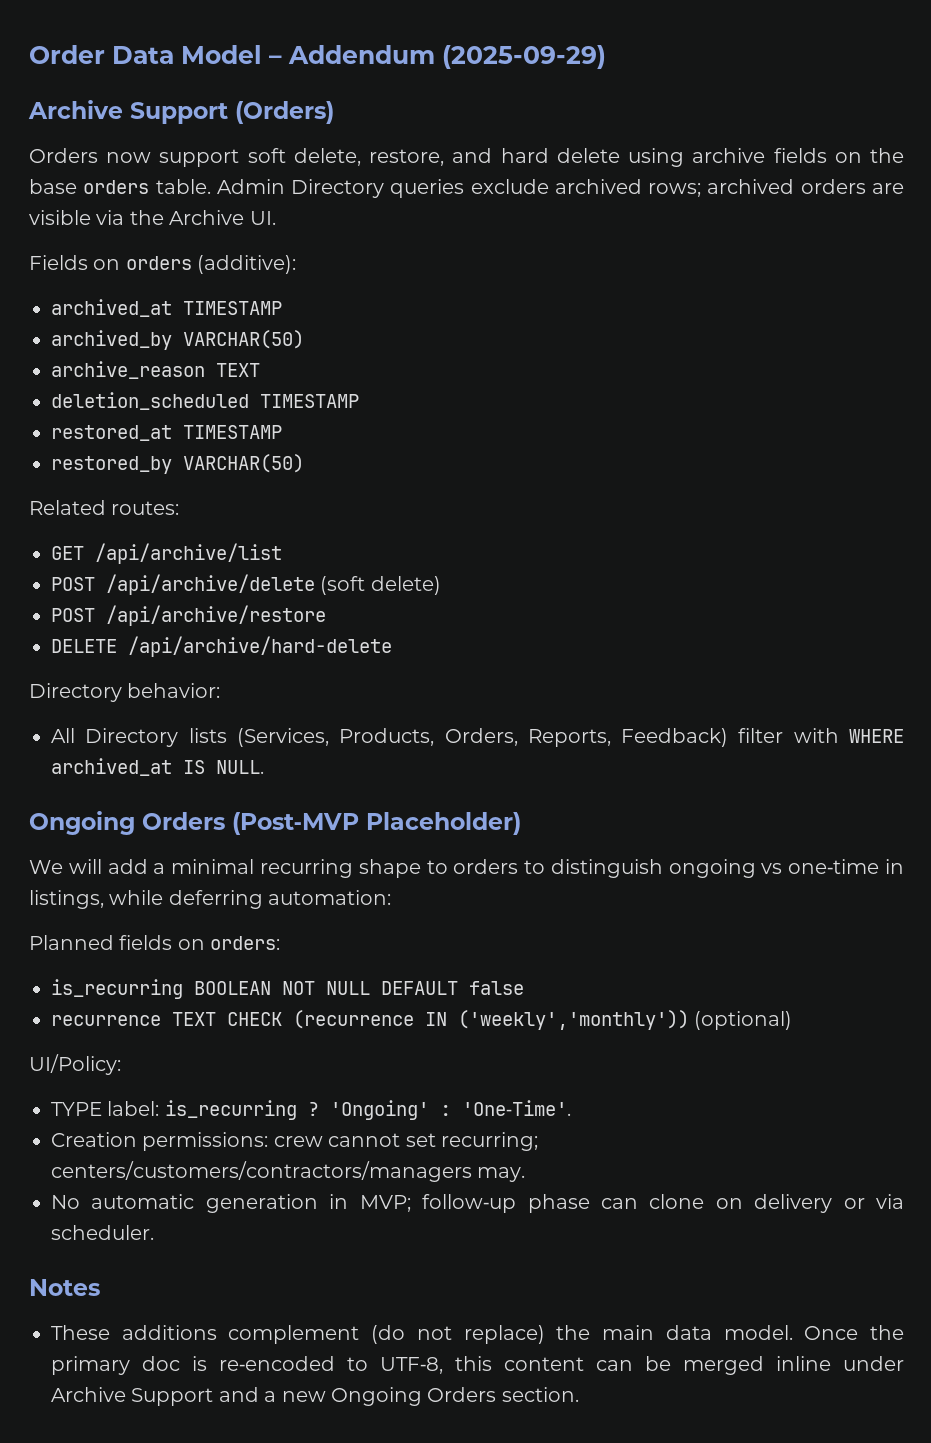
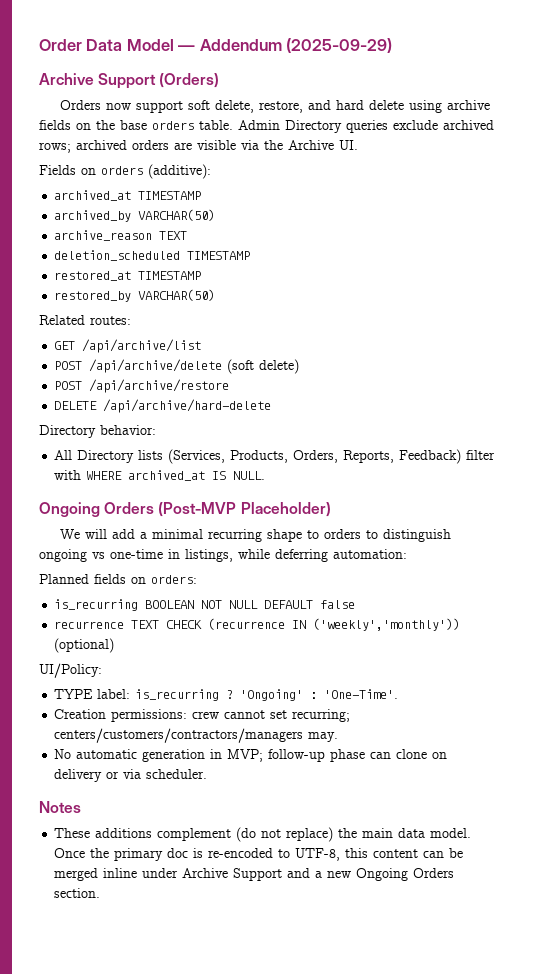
[269,55,282,64] – -> [178,45,196,51] —

